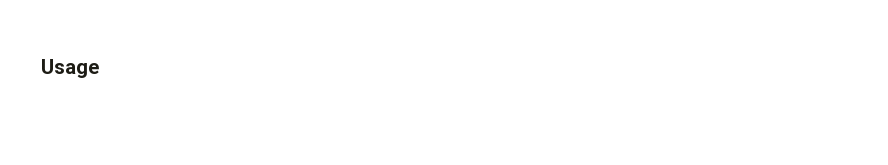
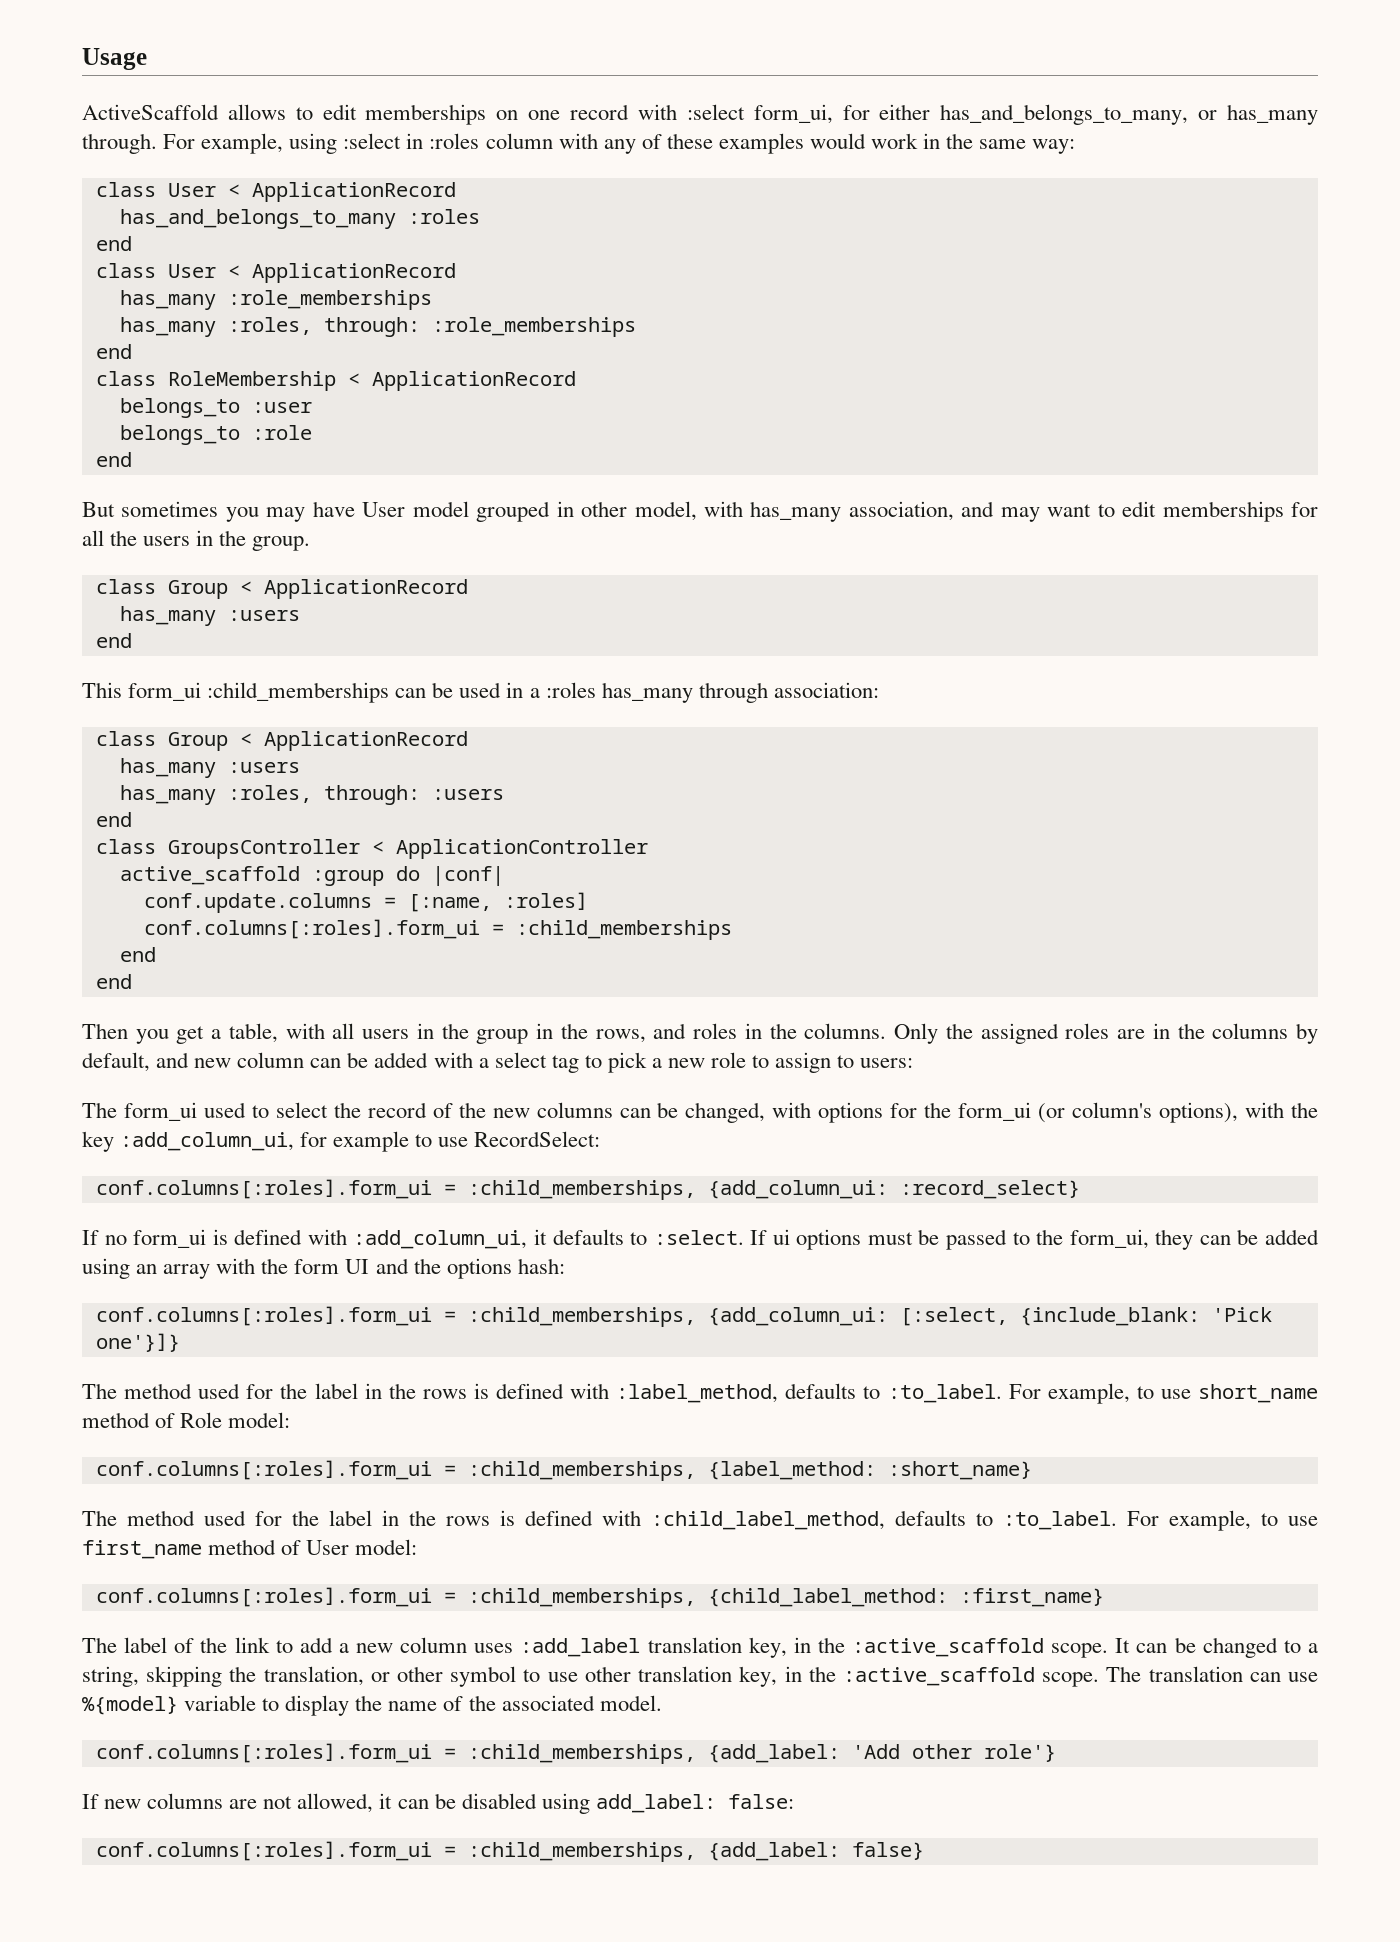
(99, 68) none -> [82,104,1318,125] [82,133,1076,154] [95,182,456,202] [119,209,480,229] [95,236,132,251] [95,263,456,283] [119,290,432,310] [119,317,636,337] [95,344,132,359] [95,371,576,391] [119,398,312,418] [119,425,312,445] [95,452,132,467] [82,501,1319,522] [82,530,311,551] [95,579,468,599] [119,606,300,626] [95,633,132,648] [82,682,879,703] [95,731,468,751] [119,758,300,778] [119,785,504,805] [95,812,132,827] [95,839,648,859] [119,866,504,886] [143,892,588,913] [143,919,732,940] [119,947,156,962] [95,974,132,989] [82,1023,1318,1044] [82,1052,914,1073] [82,1102,1318,1123] [82,1131,601,1152] [95,1179,1080,1200] [82,1229,1319,1250] [82,1258,565,1279] [95,1306,1272,1327] [95,1333,180,1352] [82,1383,1318,1404] [82,1412,291,1428] [95,1460,1032,1481] [82,1510,1318,1531] [82,1539,418,1559] [95,1587,1104,1608] [82,1637,1319,1658] [82,1666,1318,1687] [82,1695,662,1716] [95,1743,1056,1764] [82,1793,794,1814] [95,1841,924,1862] // ActiveScaffold allows to edit memberships on one record with :select form_ui, for either has_and_belongs_to_many, or has_many through. For example, using :select in :roles column with any of these examples would work in the same way: // class User < ApplicationRecord // has_and_belongs_to_many :roles // end // class User < ApplicationRecord // has_many :role_memberships // has_many :roles, through: :role_memberships // end // class RoleMembership < ApplicationRecord // belongs_to :user // belongs_to :role // end // But sometimes you may have User model grouped in other model, with has_many association, and may want to edit memberships for all the users in the group. // class Group < ApplicationRecord // has_many :users // end // This form_ui :child_memberships can be used in a :roles has_many through association: // class Group < ApplicationRecord // has_many :users // has_many :roles, through: :users // end // class GroupsController < ApplicationController // active_scaffold :group do |conf| // conf.update.columns = [:name, :roles] // conf.columns[:roles].form_ui = :child_memberships // end // end // Then you get a table, with all users in the group in the rows, and roles in the columns. Only the assigned roles are in the columns by default, and new column can be added with a select tag to pick a new role to assign to users: // The form_ui used to select the record of the new columns can be changed, with options for the form_ui (or column's options), with the key :add_column_ui, for example to use RecordSelect: // conf.columns[:roles].form_ui = :child_memberships, {add_column_ui: :record_select} // If no form_ui is defined with :add_column_ui, it defaults to :select. If ui options must be passed to the form_ui, they can be added using an array with the form UI and the options hash: // conf.columns[:roles].form_ui = :child_memberships, {add_column_ui: [:select, {include_blank: 'Pick one'}]} // The method used for the label in the rows is defined with :label_method, defaults to :to_label. For example, to use short_name method of Role model: // conf.columns[:roles].form_ui = :child_memberships, {label_method: :short_name} // The method used for the label in the rows is defined with :child_label_method, defaults to :to_label. For example, to use first_name method of User model: // conf.columns[:roles].form_ui = :child_memberships, {child_label_method: :first_name} // The label of the link to add a new column uses :add_label translation key, in the :active_scaffold scope. It can be changed to a string, skipping the translation, or other symbol to use other translation key, in the :active_scaffold scope. The translation can use %{model} variable to display the name of the associated model. // conf.columns[:roles].form_ui = :child_memberships, {add_label: 'Add other role'} // If new columns are not allowed, it can be disabled using add_label: false: // conf.columns[:roles].form_ui = :child_memberships, {add_label: false}

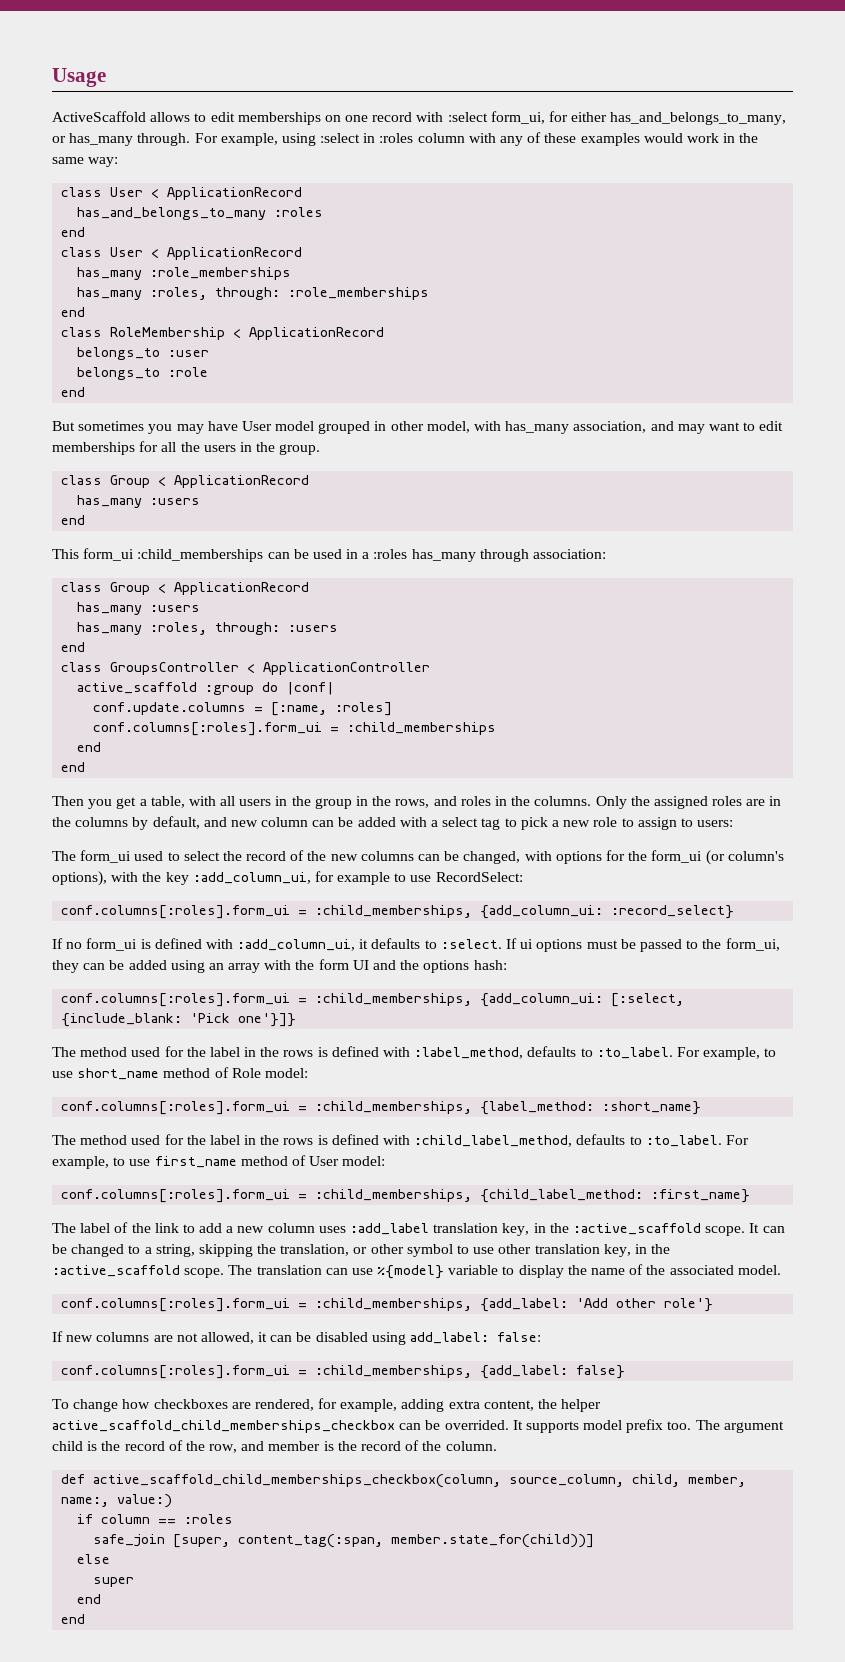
(924, 1851) none -> [52,1398,602,1412] [52,1419,784,1433] [52,1440,497,1453] [61,1474,747,1488] [61,1494,173,1508] [77,1514,234,1524] [93,1534,595,1548] [77,1554,111,1564] [93,1577,135,1587] [77,1594,102,1604] [61,1614,86,1624] // To change how checkboxes are rendered, for example, adding extra content, the helper active_scaffold_child_memberships_checkbox can be overrided. It supports model prefix too. The argument child is the record of the row, and member is the record of the column. // def active_scaffold_child_memberships_checkbox(column, source_column, child, member, name:, value:) // if column == :roles // safe_join [super, content_tag(:span, member.state_for(child))] // else // super // end // end

